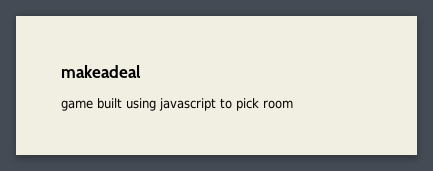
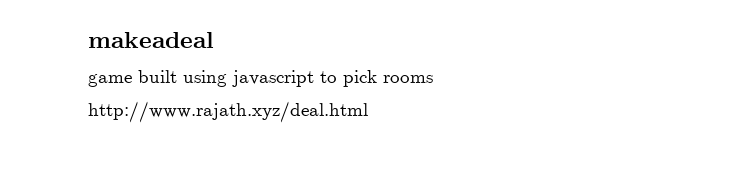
[263,100,293,109] room -> [383,75,433,83] [88,101,368,123] rooms // http://www.rajath.xyz/deal.html

